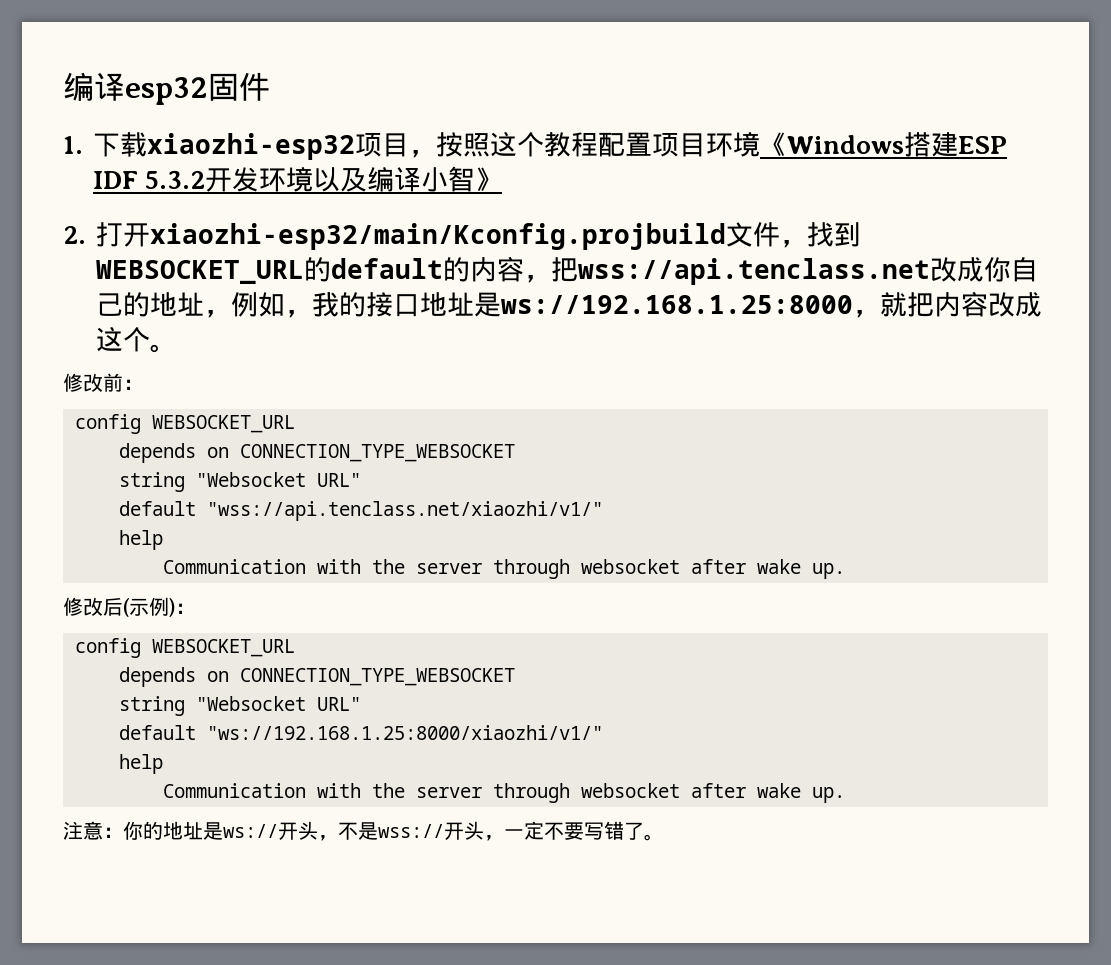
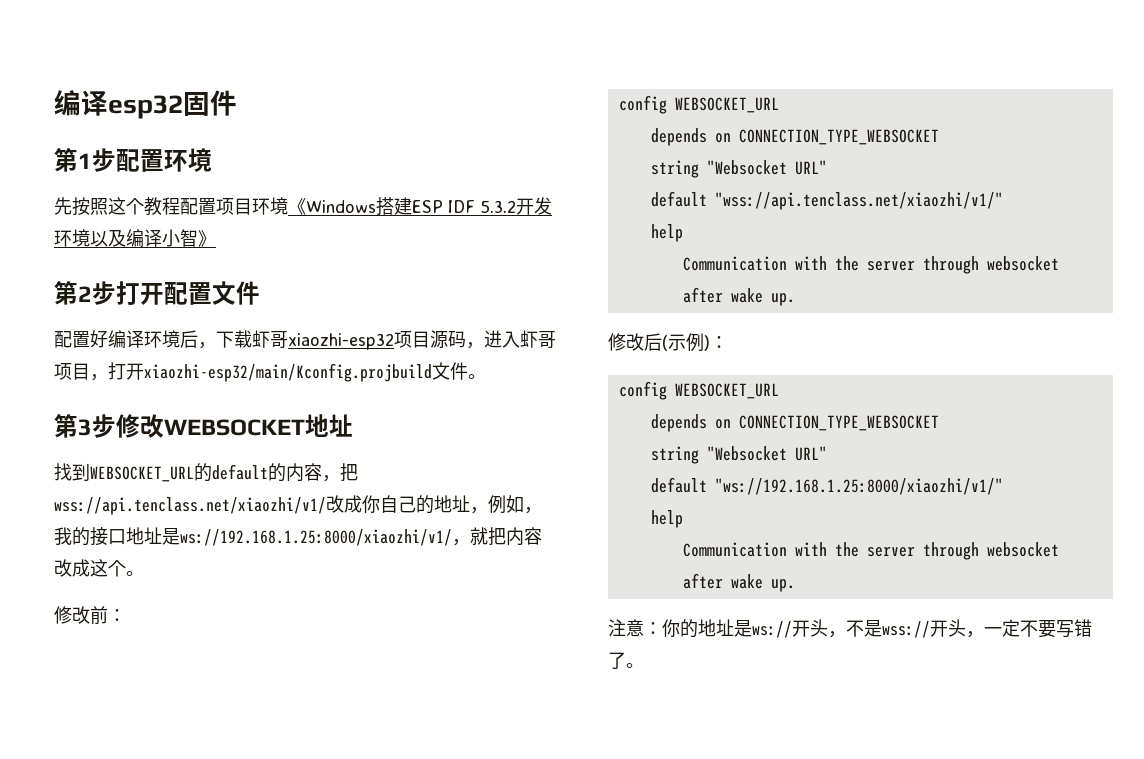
[63,132,436,160] 1.下载xiaozhi-esp32项目， -> [54,148,212,172] [54,197,72,215] 第1步配置环境 // 先
[63,222,807,250] 2.打开xiaozhi-esp32/main/Kconfig.projbuild文件， -> [54,281,260,305] [54,330,556,350] [54,362,486,382] [54,414,353,438] 第2步打开配置文件 // 配置好编译环境后，下载虾哥xiaozhi-esp32项目源码，进入虾哥项目，打开xiaozhi-esp32/main/Kconfig.projbuild文件。 // 第3步修改WEBSOCKET地址 //
[578,258,930,285] wss://api.tenclass.net -> [54,497,326,515] wss://api.tenclass.net/xiaozhi/v1/
[501,295,853,314] ws://192.168.1.25:8000 -> [180,529,452,546] ws://192.168.1.25:8000/xiaozhi/v1/

